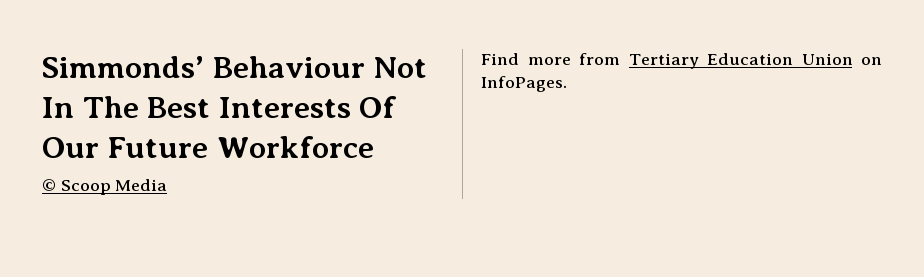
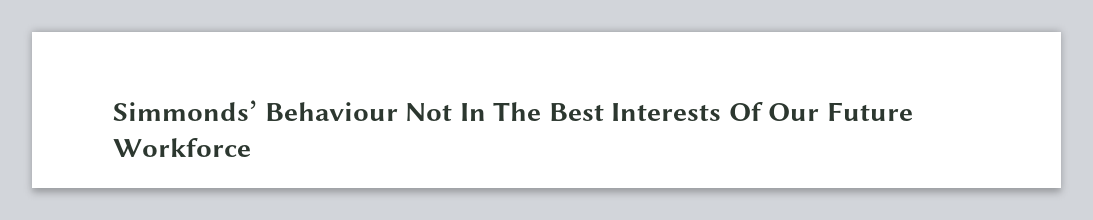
[42,179,168,195] [481,53,882,69] [481,76,567,92] // © Scoop Media // Find more from Tertiary Education Union on InfoPages. -> (251, 147) none

